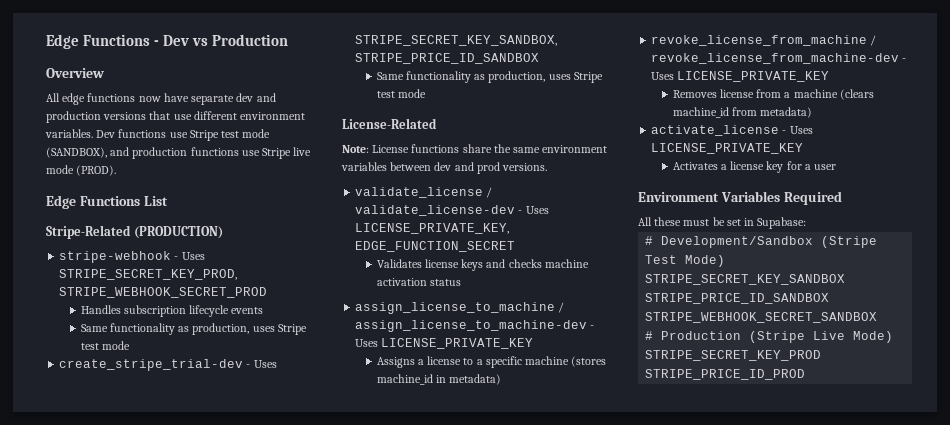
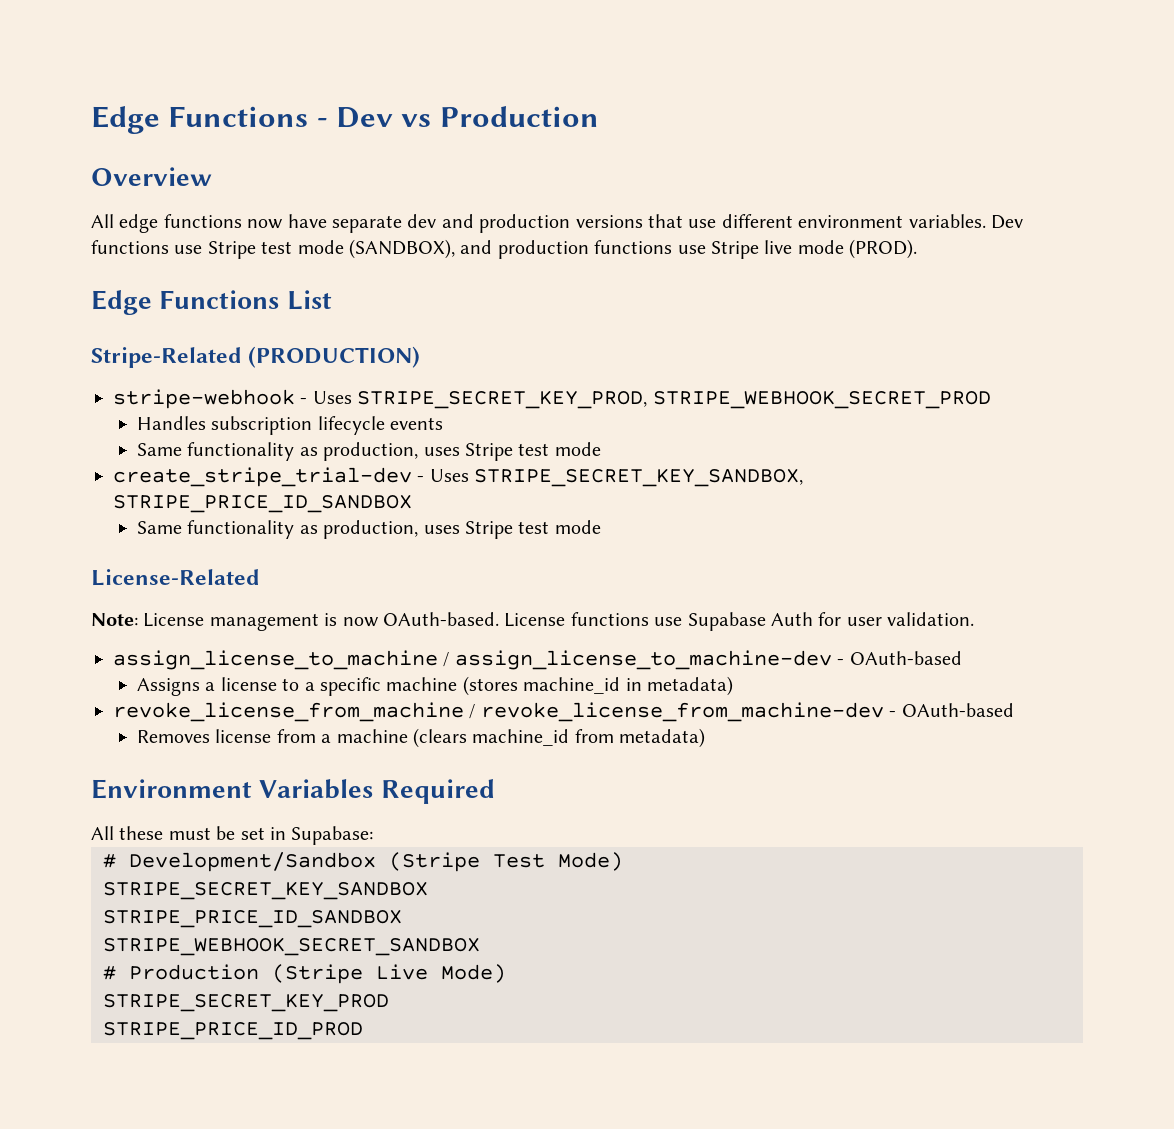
[411,144,608,153] [341,162,548,174] [355,187,493,198] [355,205,549,216] [355,223,510,234] [355,241,516,252] [376,259,589,271] [376,278,462,286] functions share the same environment variables between dev and prod versions. // validate_license / validate_license-dev - Uses LICENSE_PRIVATE_KEY, EDGE_FUNCTION_SECRET // Validates license keys and checks machine activation status -> [209,612,975,631] management is now OAuth-based. License functions use Supabase Auth for user validation.
[355,338,534,349] Uses LICENSE_PRIVATE_KEY -> [849,651,962,665] OAuth-based
[651,71,830,82] Uses LICENSE_PRIVATE_KEY -> [901,703,1014,717] OAuth-based
[651,125,813,136] [651,143,804,154] [672,161,837,173] // activate_license - Uses LICENSE_PRIVATE_KEY // Activates a license key for a user -> (706, 738) none

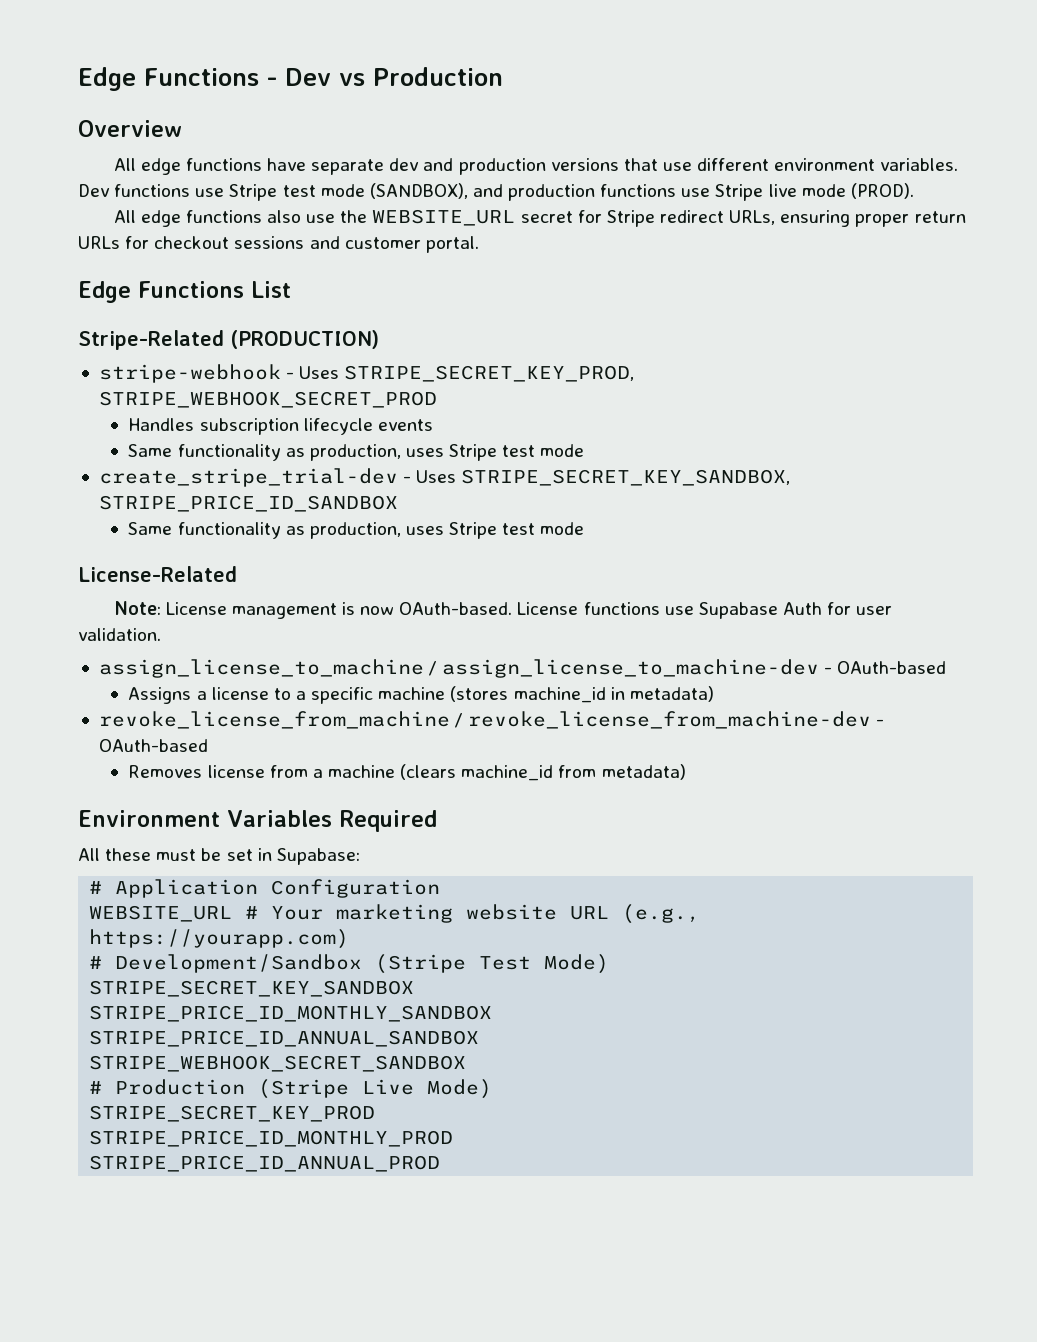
[247,219,284,229] now -> (262, 164) none
(918, 249) none -> [113,209,966,227] [78,236,479,253] // All edge functions also use the WEBSITE_URL secret for Stripe redirect URLs, ensuring proper return URLs for checkout sessions and customer portal.
(374, 835) none -> [89,879,441,898] [89,904,701,924] [89,929,350,949] // # Application Configuration // WEBSITE_URL # Your marketing website URL (e.g., https://yourapp.com)
[103,910,402,928] STRIPE_PRICE_ID_SANDBOX -> [89,1005,493,1022] [89,1030,480,1047] STRIPE_PRICE_ID_MONTHLY_SANDBOX // STRIPE_PRICE_ID_ANNUAL_SANDBOX
[103,1022,363,1040] STRIPE_PRICE_ID_PROD -> [89,1130,454,1147] [89,1155,441,1172] STRIPE_PRICE_ID_MONTHLY_PROD // STRIPE_PRICE_ID_ANNUAL_PROD

